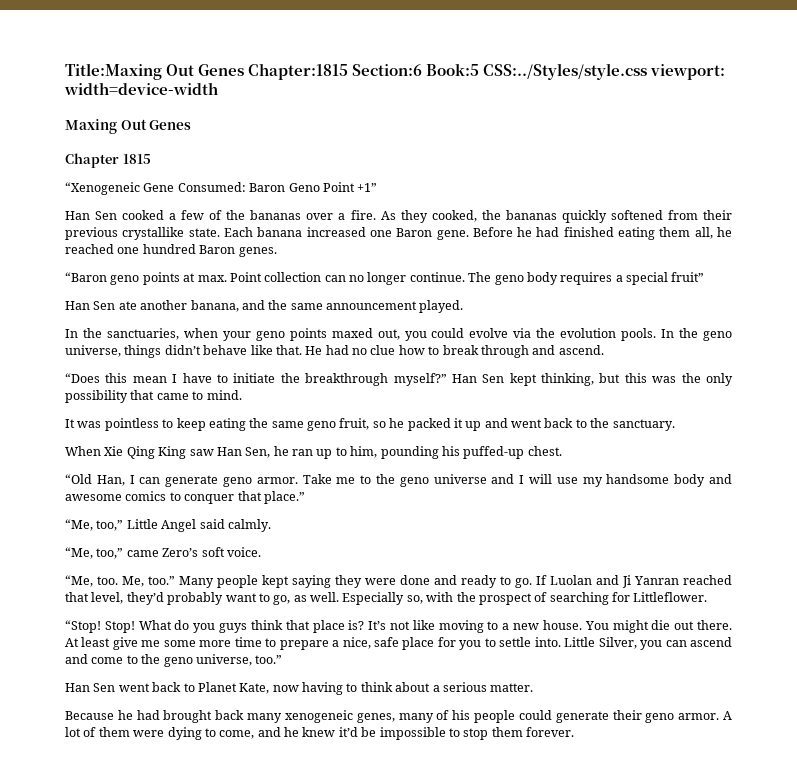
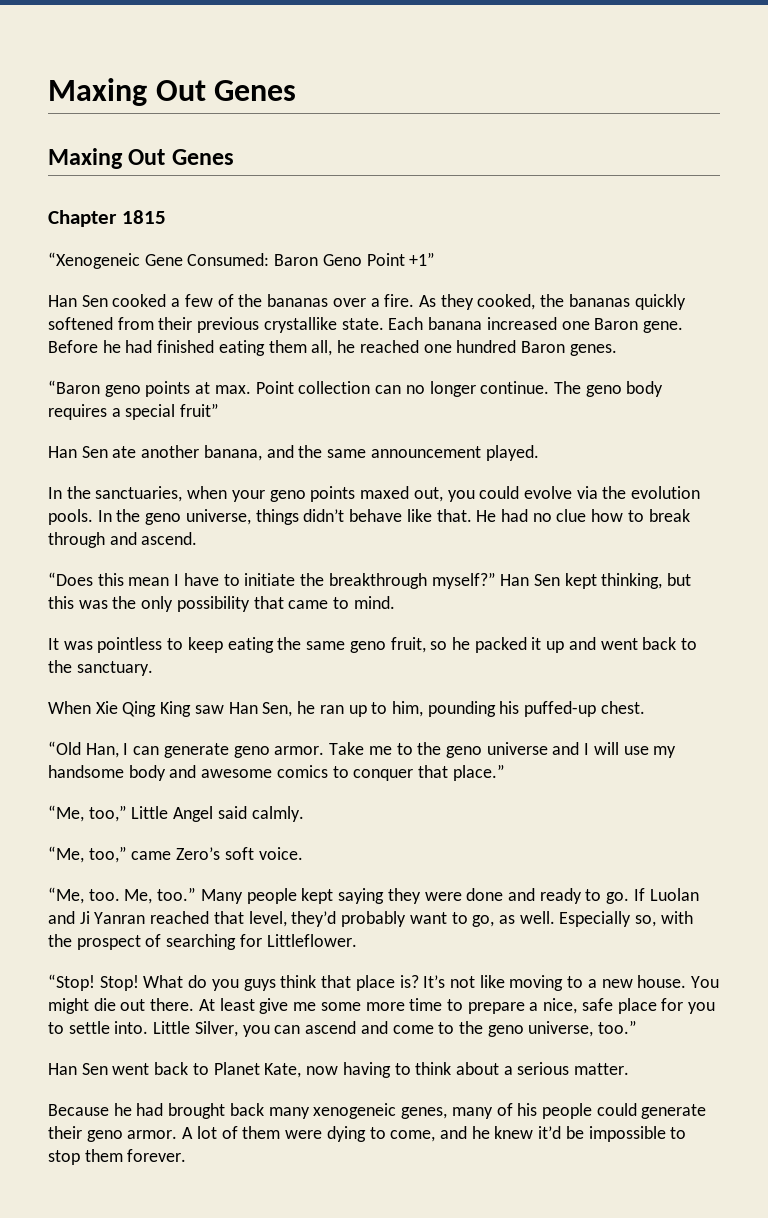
[65,63,726,80] [64,82,218,95] Title:Maxing Out Genes Chapter:1815 Section:6 Book:5 CSS:../Styles/style.css viewport: width=device-width -> [48,78,297,106] Maxing Out Genes

